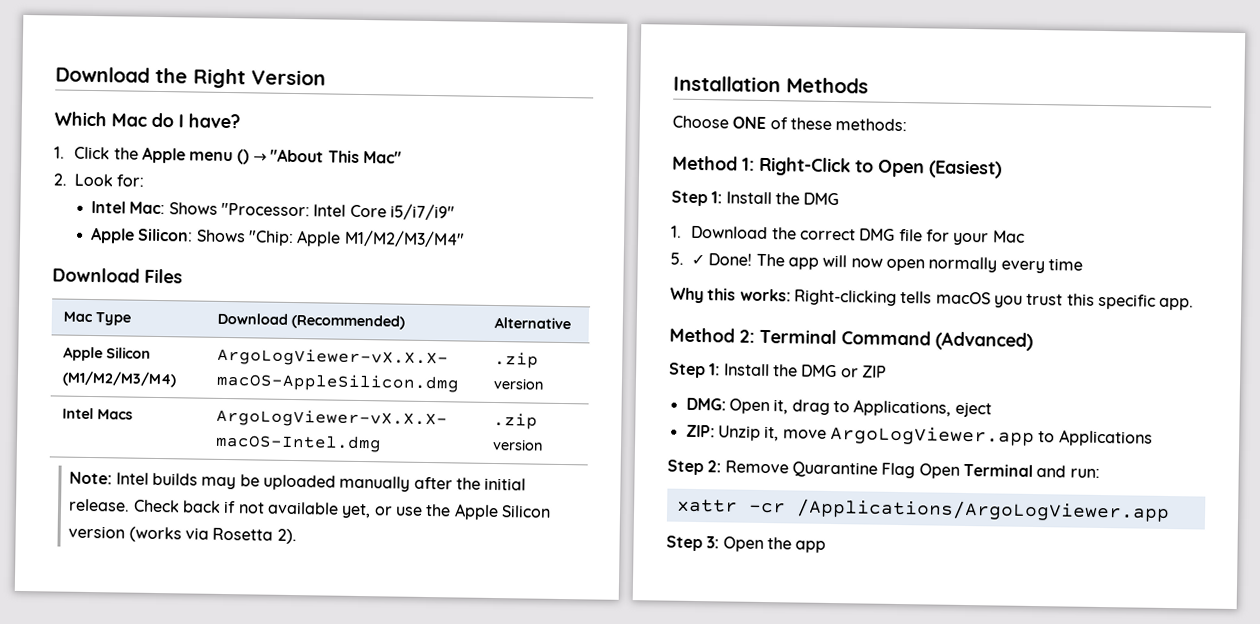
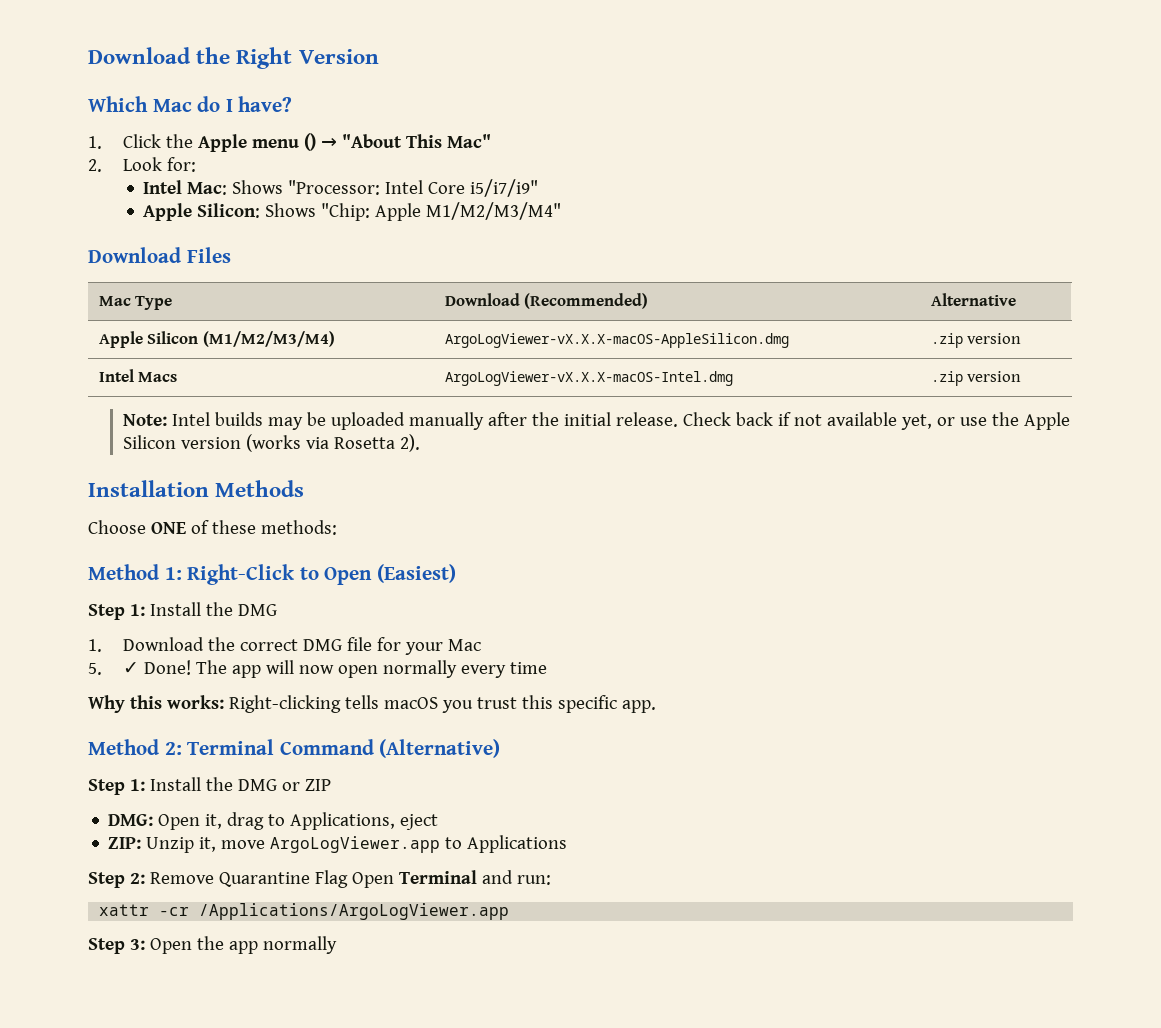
[935,331,1033,351] (Advanced) -> [379,739,501,758] (Alternative)
(827, 546) none -> [262,936,337,954] normally

